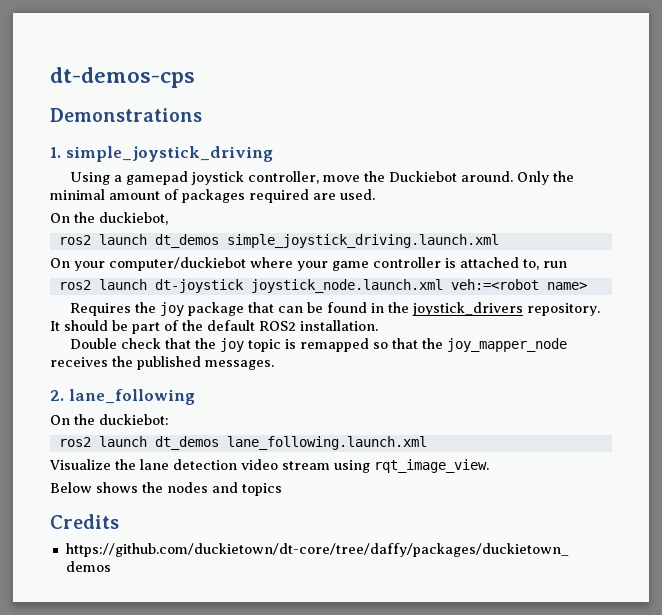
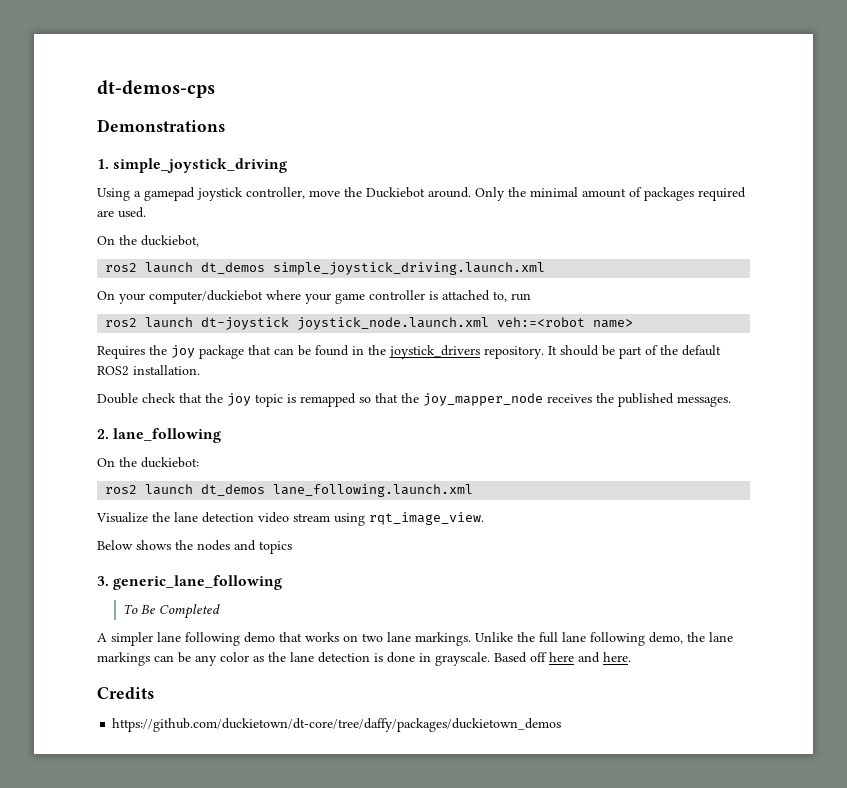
(282, 489) none -> [97,575,283,590] [123,604,221,619] [97,632,733,646] [97,652,631,666] // 3. generic_lane_following // To Be Completed // A simpler lane following demo that works on two lane markings. Unlike the full lane following demo, the lane markings can be any color as the lane detection is done in grayscale. Based off here and here.

